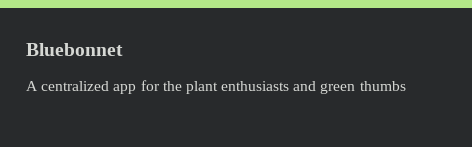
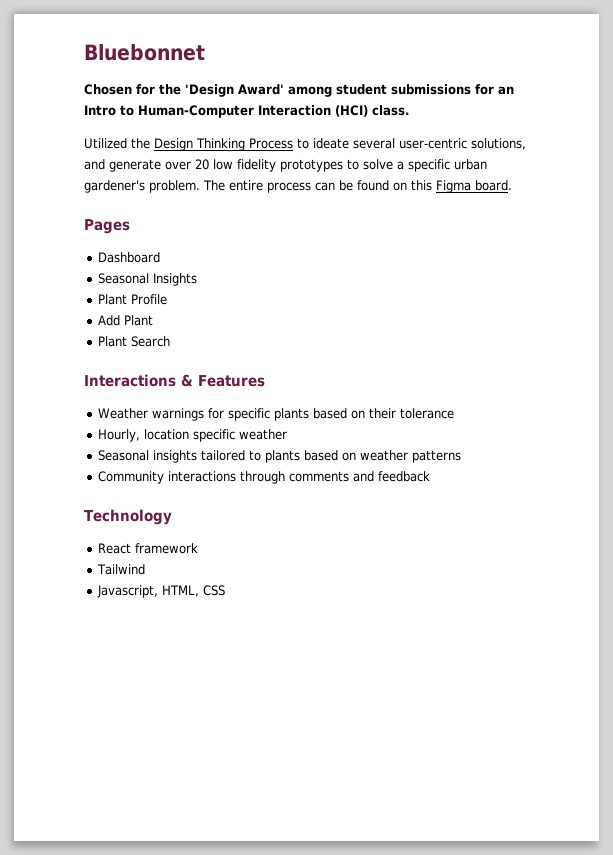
[26,80,406,94] A centralized app for the plant enthusiasts and green thumbs -> [84,84,514,97] [84,105,409,118] [84,138,526,151] [84,159,487,172] [84,180,512,193] [84,219,130,234] [98,252,161,263] [98,273,198,286] [98,294,168,305] [98,315,154,326] [98,336,171,347] [84,374,265,387] [98,408,455,421] [98,429,288,442] [98,450,462,463] [98,471,431,484] [84,509,172,525] [98,543,199,554] [97,564,146,575] [97,585,226,598] Chosen for the 'Design Award' among student submissions for an Intro to Human-Computer Interaction (HCI) class. // Utilized the Design Thinking Process to ideate several user-centric solutions, and generate over 20 low fidelity prototypes to solve a specific urban gardener's problem. The entire process can be found on this Figma board. // Pages // Dashboard // Seasonal Insights // Plant Profile // Add Plant // Plant Search // Interactions & Features // Weather warnings for specific plants based on their tolerance // Hourly, location specific weather // Seasonal insights tailored to plants based on weather patterns // Community interactions through comments and feedback // Technology // React framework // Tailwind // Javascript, HTML, CSS

